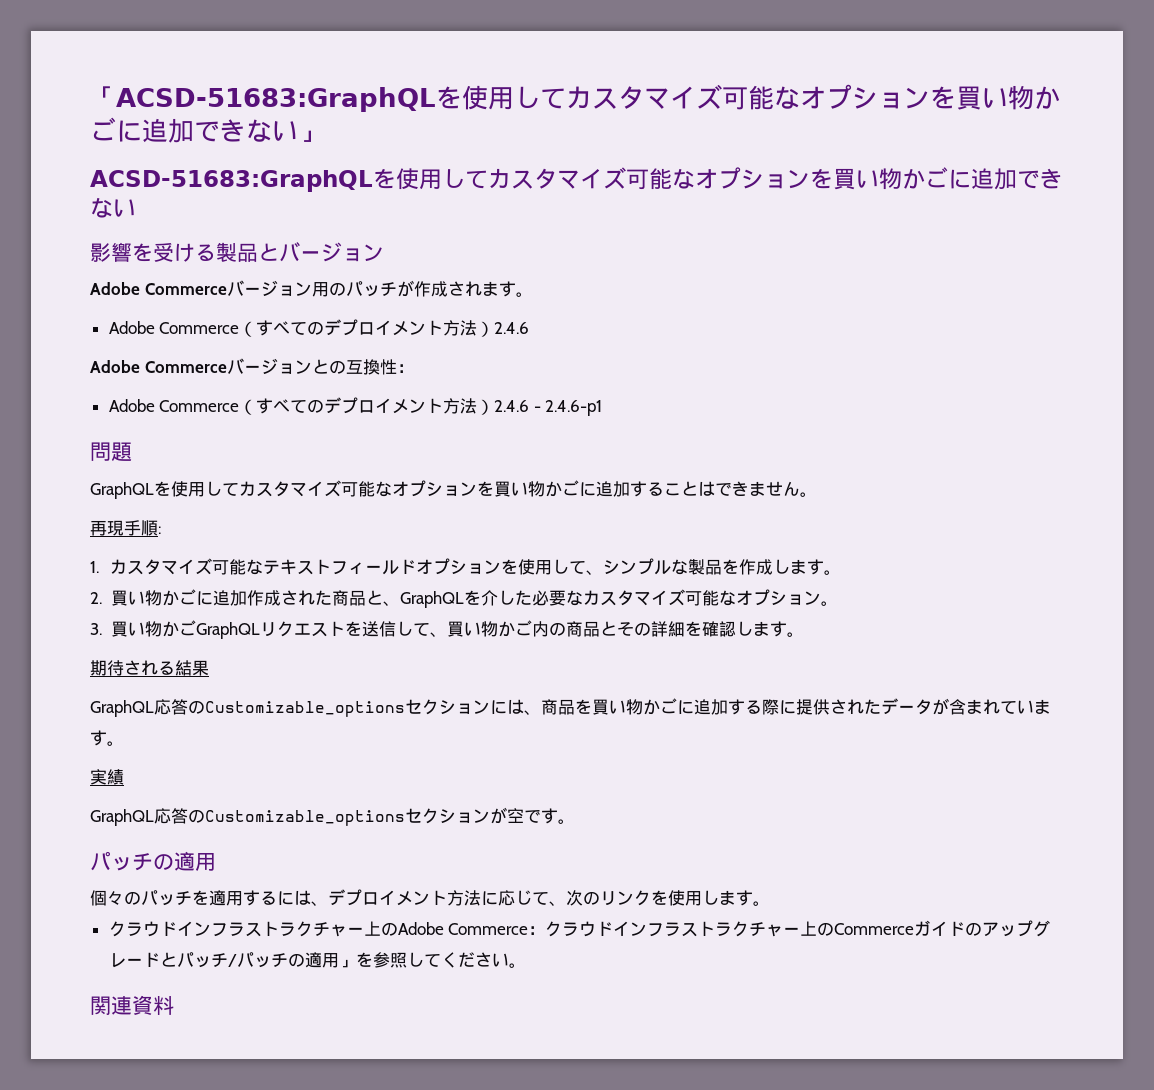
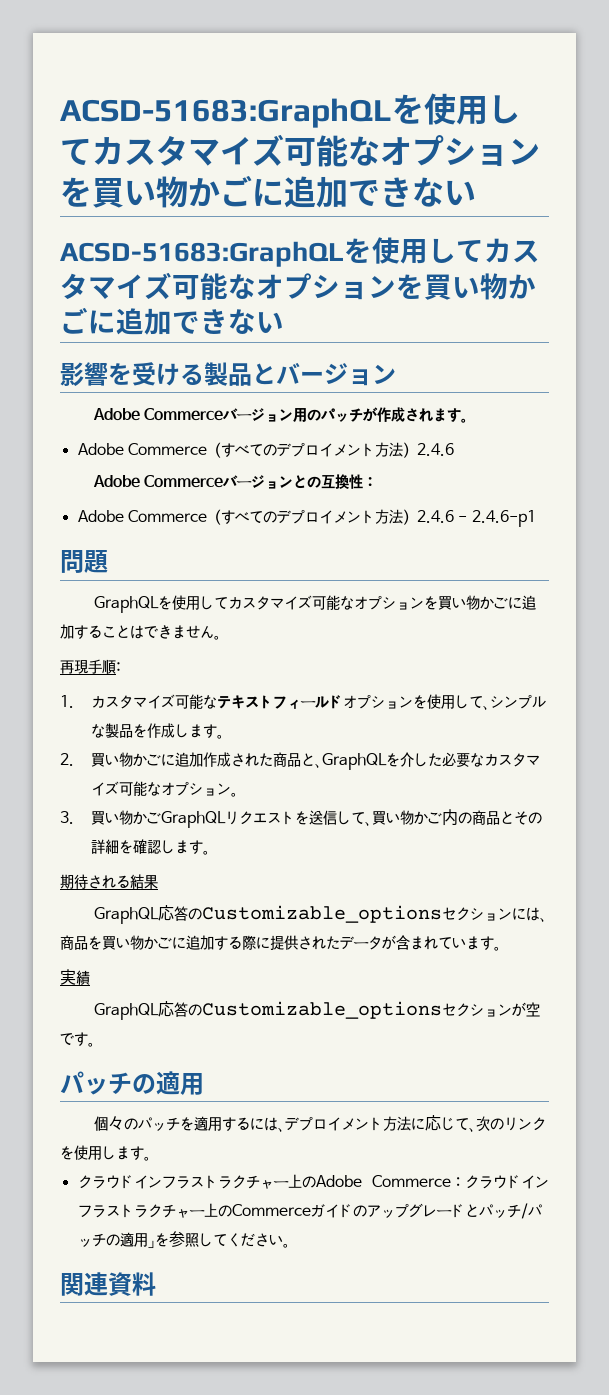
[90,86,116,107] 「 -> (60, 113) none
[298,130,324,142] 」 -> (476, 193) none

